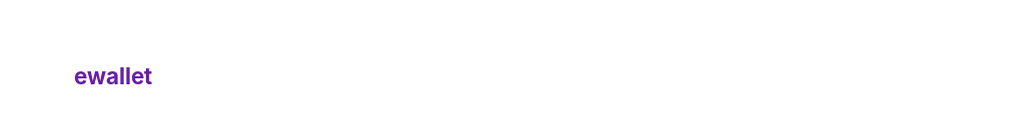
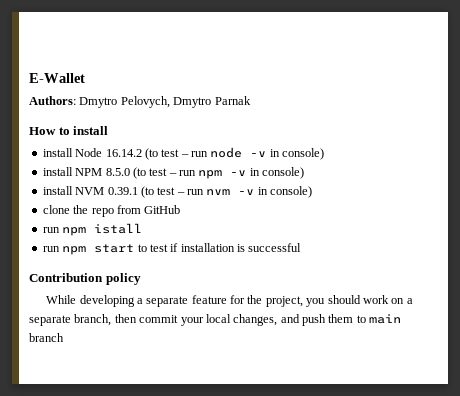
[73,67,153,85] ewallet -> [29,73,85,83] [29,96,251,108] [29,126,109,135] [42,147,325,160] [42,167,305,179] [42,186,313,198] [42,205,181,217] [42,223,143,236] [42,243,302,255] [29,273,141,285] [46,295,413,307] [29,314,402,326] [29,333,64,342] E-Wallet // Authors: Dmytro Pelovych, Dmytro Parnak // How to install // install Node 16.14.2 (to test – run node -v in console) // install NPM 8.5.0 (to test – run npm -v in console) // install NVM 0.39.1 (to test – run nvm -v in console) // clone the repo from GitHub // run npm istall // run npm start to test if installation is successful // Contribution policy // While developing a separate feature for the project, you should work on a separate branch, then commit your local changes, and push them to main branch

